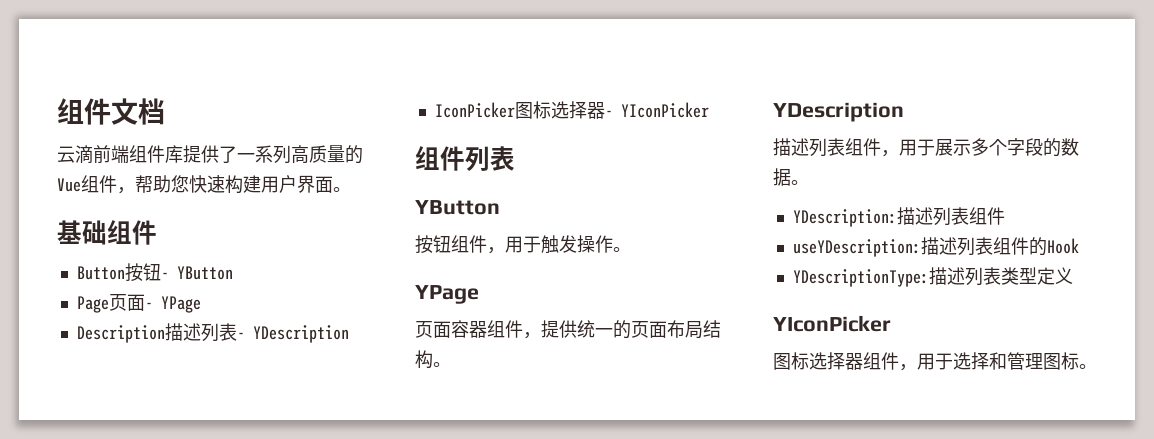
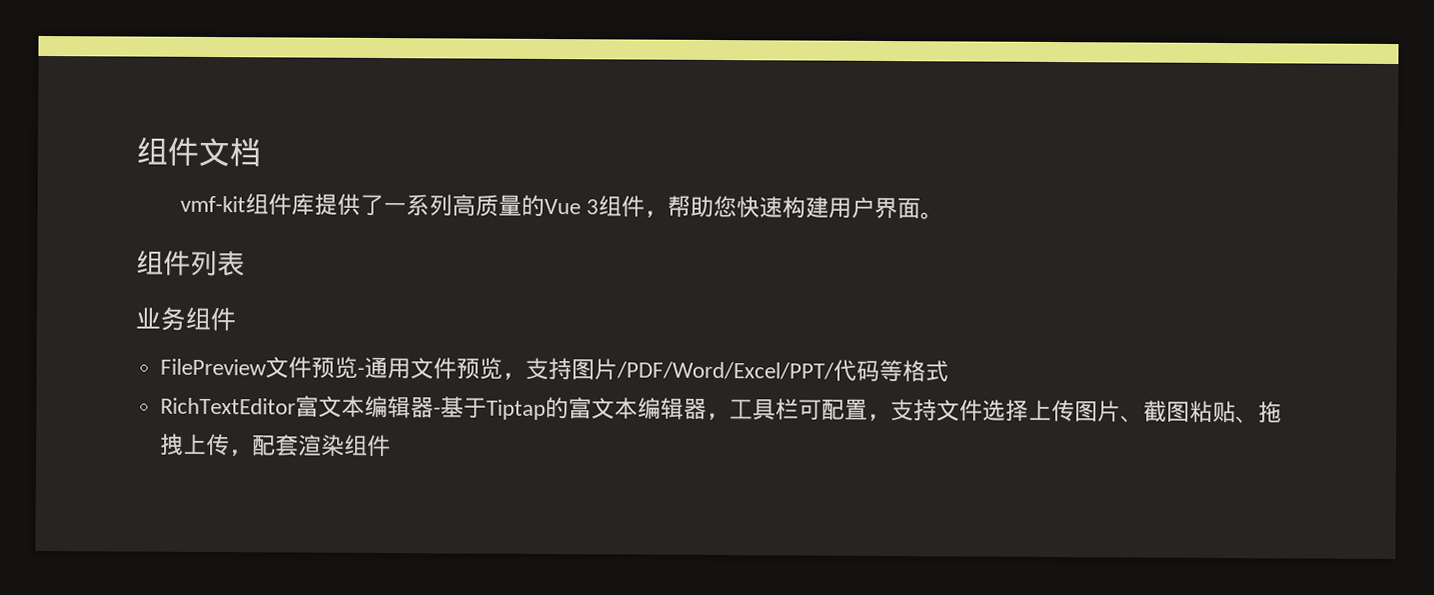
[57,145,129,163] 云滴前端 -> [179,195,246,213] vmf-kit
(81, 185) none -> [586,199,600,215] 3
[57,220,157,245] [76,263,233,282] [76,294,201,313] [76,323,349,343] [434,101,709,119] [415,146,515,171] [415,200,500,215] [415,235,631,254] [415,285,479,304] [415,320,721,339] [415,350,451,369] [773,102,904,122] [773,138,1079,157] [773,168,809,186] [792,207,1005,227] [792,237,1079,257] [792,267,1073,287] [773,315,891,332] [773,352,1097,371] 基础组件 // Button按钮- YButton // Page页面- YPage // Description描述列表- YDescription // IconPicker图标选择器- YIconPicker // 组件列表 // YButton // 按钮组件，用于触发操作。 // YPage // 页面容器组件，提供统一的页面布局结构。 // YDescription // 描述列表组件，用于展示多个字段的数据。 // YDescription:描述列表组件 // useYDescription:描述列表组件的Hook // YDescriptionType:描述列表类型定义 // YIconPicker // 图标选择器组件，用于选择和管理图标。 -> [136,250,245,277] [135,306,236,332] [160,356,950,383] [160,395,1283,424] [160,433,392,458] 组件列表 // 业务组件 // FilePreview文件预览-通用文件预览，支持图片/PDF/Word/Excel/PPT/代码等格式 // RichTextEditor富文本编辑器-基于Tiptap的富文本编辑器，工具栏可配置，支持文件选择上传图片、截图粘贴、拖拽上传，配套渲染组件

